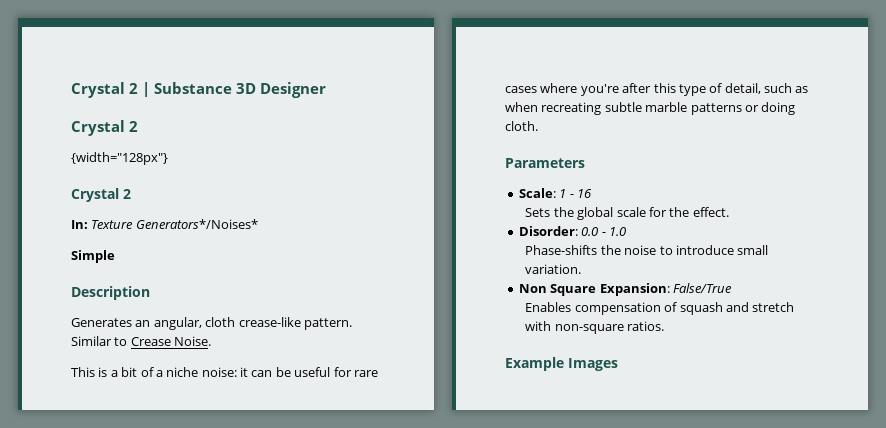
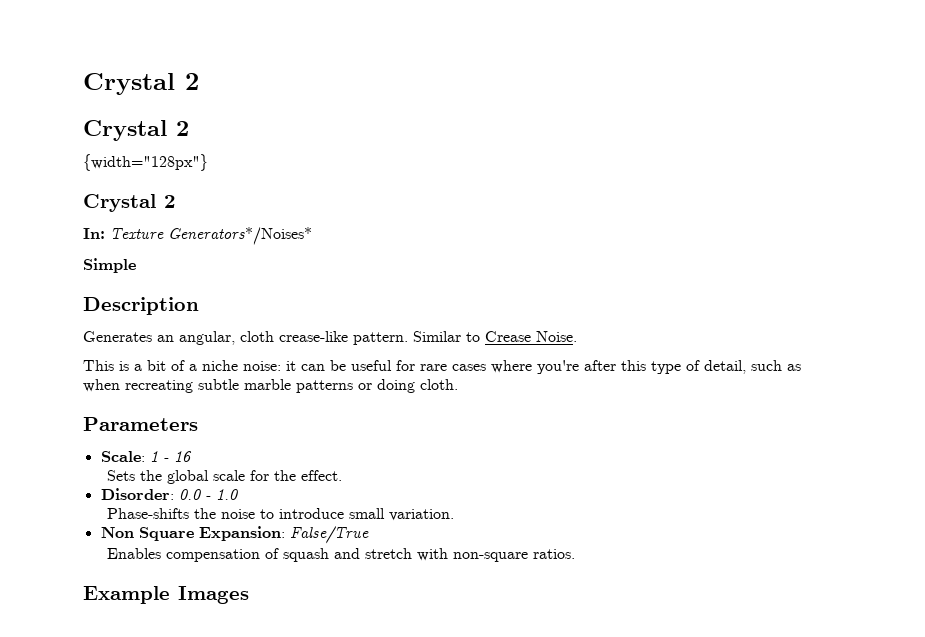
[71,82,327,98] Crystal 2 | Substance 3D Designer -> [83,73,199,95] Crystal 2

